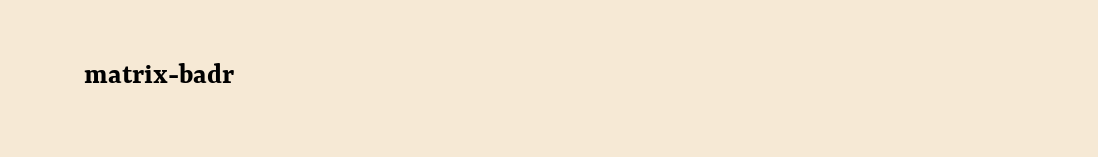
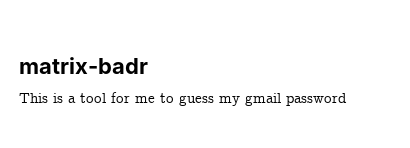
(234, 73) none -> [19,92,347,106] // This is a tool for me to guess my gmail password

